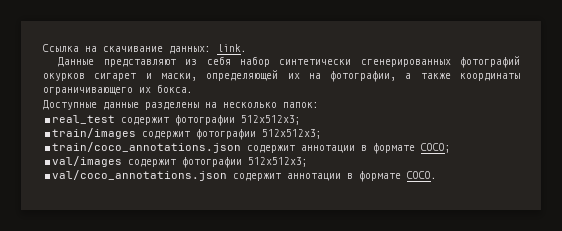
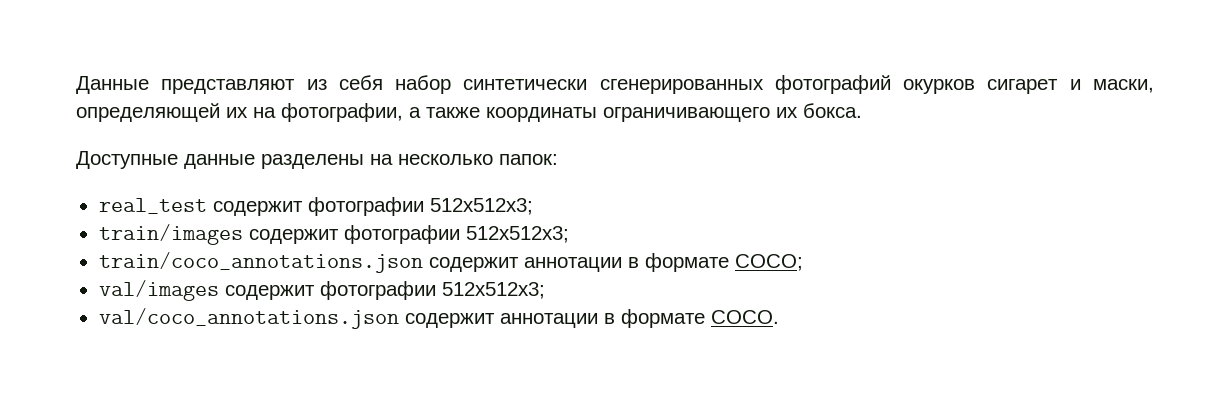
[43,44,247,54] Ссылка на скачивание данных: link. // -> (76, 85) none

